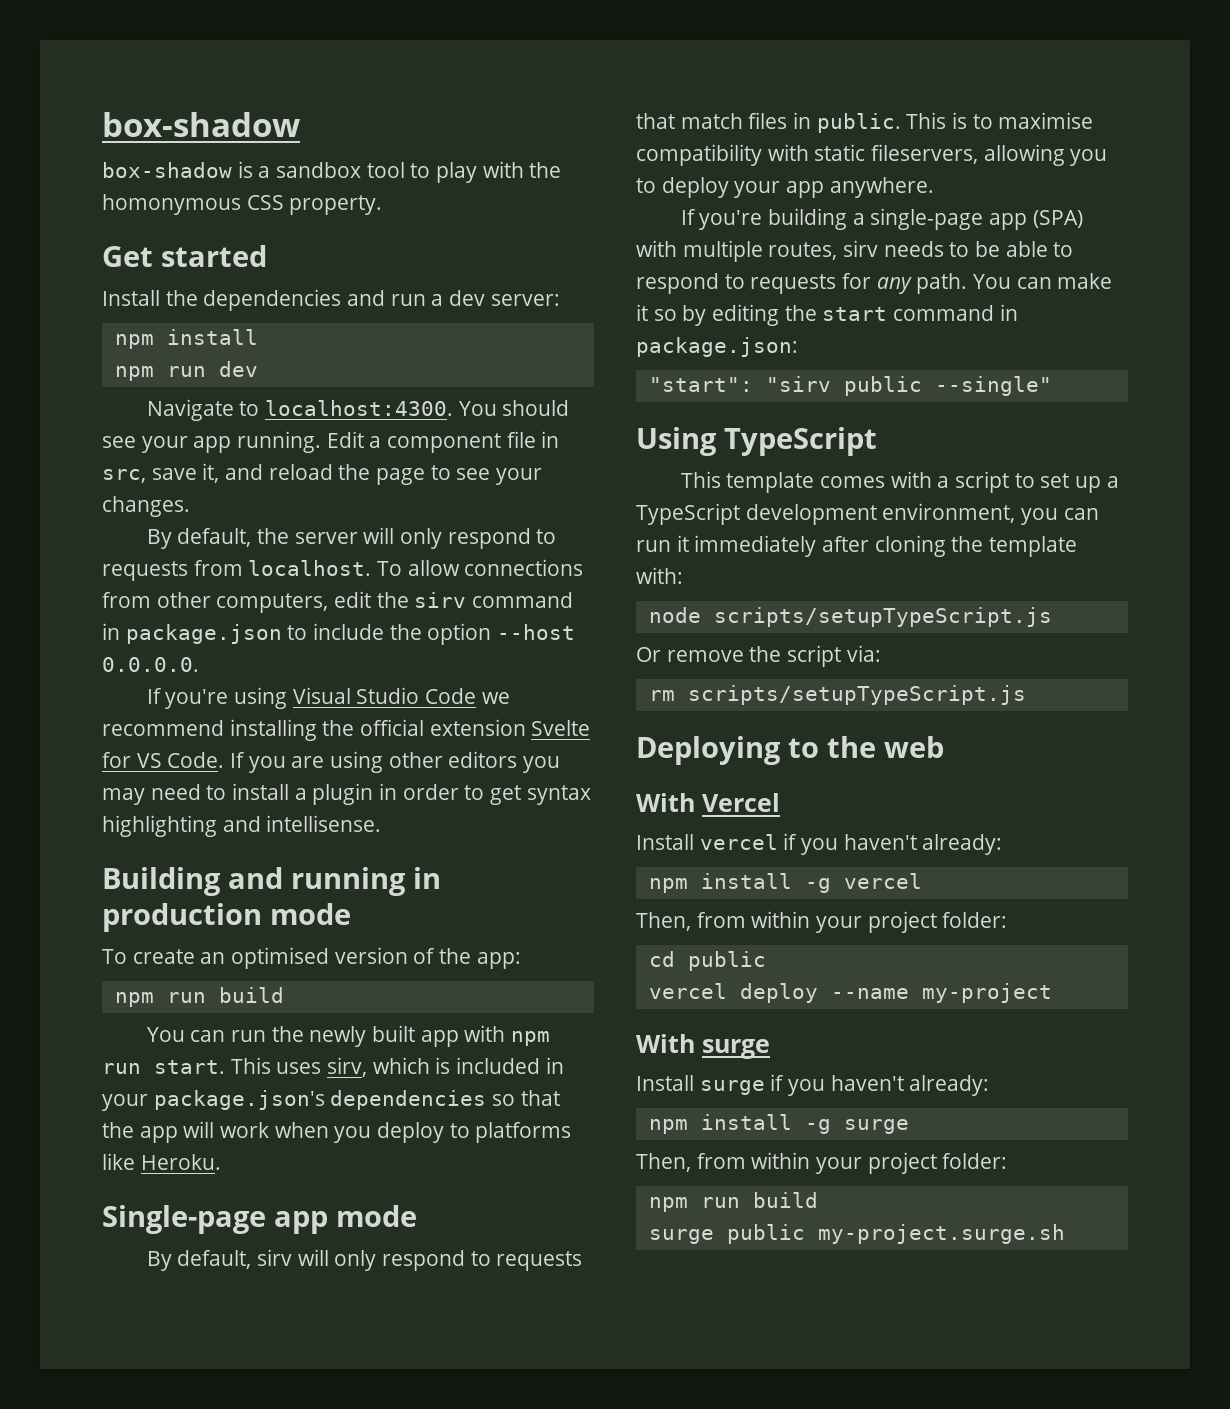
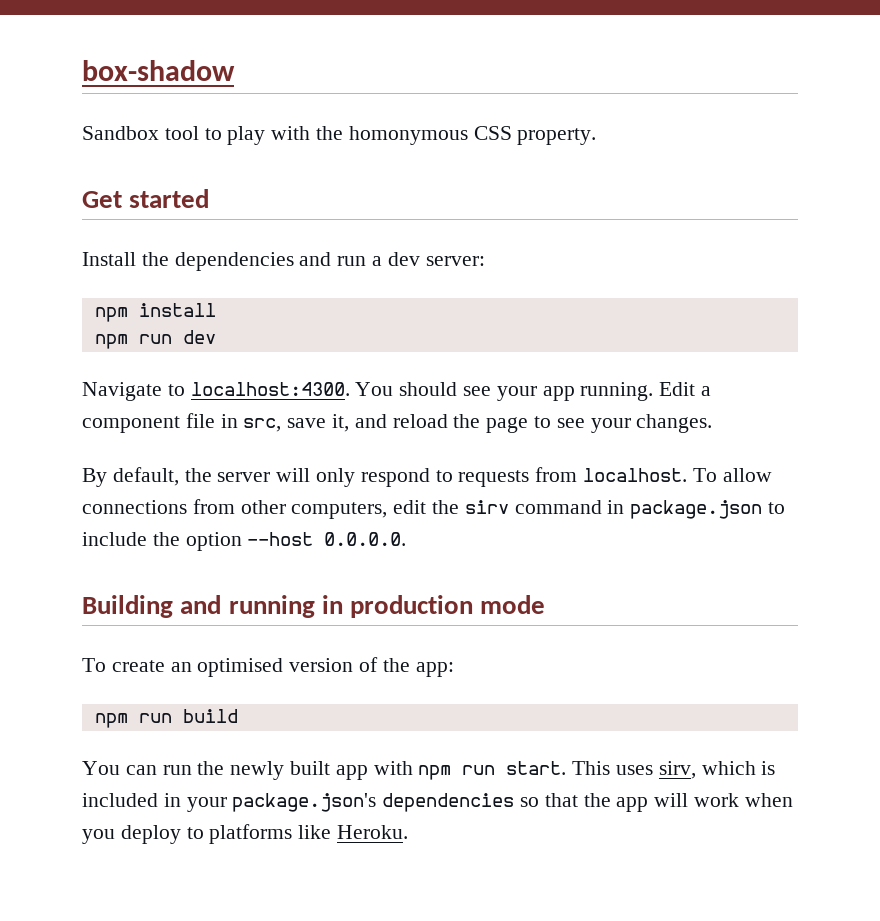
[102,161,362,178] box-shadow is a sandbox -> [82,126,159,140] Sandbox
[146,687,510,709] [102,719,591,741] [102,751,561,773] [102,783,591,805] [102,815,382,837] // If you're using Visual Studio Code we recommend installing the official extension Svelte for VS Code. If you are using other editors you may need to install a plugin in order to get syntax highlighting and intellisense. -> (407, 539) none
[102,1205,417,1234] [146,1249,583,1271] [636,112,1094,133] [636,144,1108,166] [636,177,934,198] [680,208,1083,230] [636,240,1074,262] [636,273,1113,294] [636,304,1018,326] [636,337,798,357] [648,376,1052,396] [636,427,877,456] [680,471,1119,493] [636,503,1099,525] [636,535,1078,557] [636,567,683,584] [648,607,1052,627] [636,645,881,667] [648,685,1026,705] [636,736,944,765] [636,793,780,812] [636,833,1003,855] [648,873,922,893] [636,911,1008,933] [648,951,766,971] [648,983,1052,1003] [636,1034,770,1059] [636,1074,990,1096] [648,1114,909,1134] [636,1152,1008,1174] [648,1192,818,1212] [648,1224,1065,1244] // Single-page app mode // By default, sirv will only respond to requests that match files in public. This is to maximise compatibility with static fileservers, allowing you to deploy your app anywhere. // If you're building a single-page app (SPA) with multiple routes, sirv needs to be able to respond to requests for any path. You can make it so by editing the start command in package.json: // "start": "sirv public --single" // Using TypeScript // This template comes with a script to set up a TypeScript development environment, you can run it immediately after cloning the template with: // node scripts/setupTypeScript.js // Or remove the script via: // rm scripts/setupTypeScript.js // Deploying to the web // With Vercel // Install vercel if you haven't already: // npm install -g vercel // Then, from within your project folder: // cd public // vercel deploy --name my-project // With surge // Install surge if you haven't already: // npm install -g surge // Then, from within your project folder: // npm run build // surge public my-project.surge.sh -> (409, 832) none

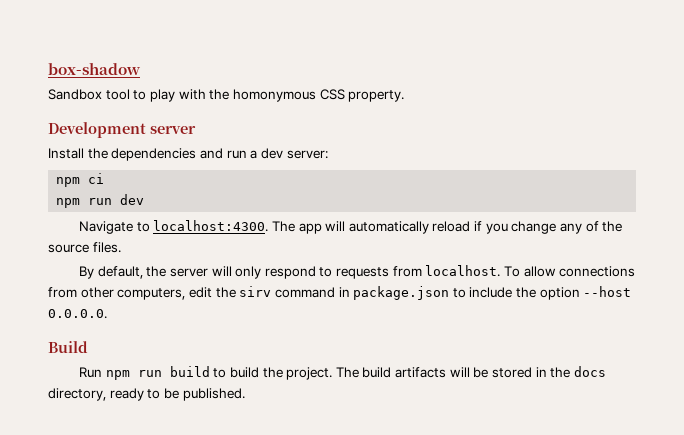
[82,189,210,208] Get started -> [48,122,196,138] Development server
[138,303,216,317] install -> [88,173,105,184] ci
[355,382,712,401] [82,413,713,433] You should see your app running. Edit a component file in src, save it, and reload the page to see your changes. -> [271,221,623,234] [48,242,121,253] The app will automatically reload if you change any of the source files.
[82,595,546,618] [82,657,454,677] [94,709,238,728] [82,761,776,780] [82,793,793,812] [82,824,409,844] Building and running in production mode // To create an optimised version of the app: // npm run build // You can run the newly built app with npm run start. This uses sirv, which is included in your package.json's dependencies so that the app will work when you deploy to platforms like Heroku. -> [48,341,88,353] [78,366,606,380] [48,388,245,401] Build // Run npm run build to build the project. The build artifacts will be stored in the docs directory, ready to be published.

